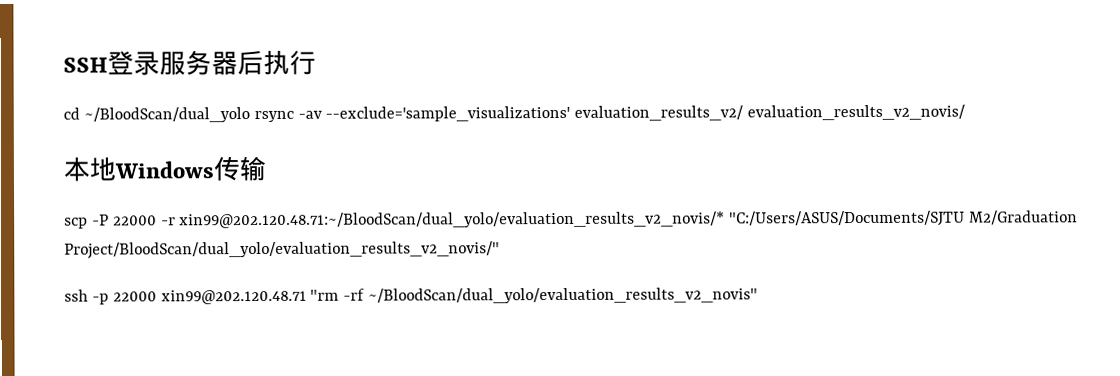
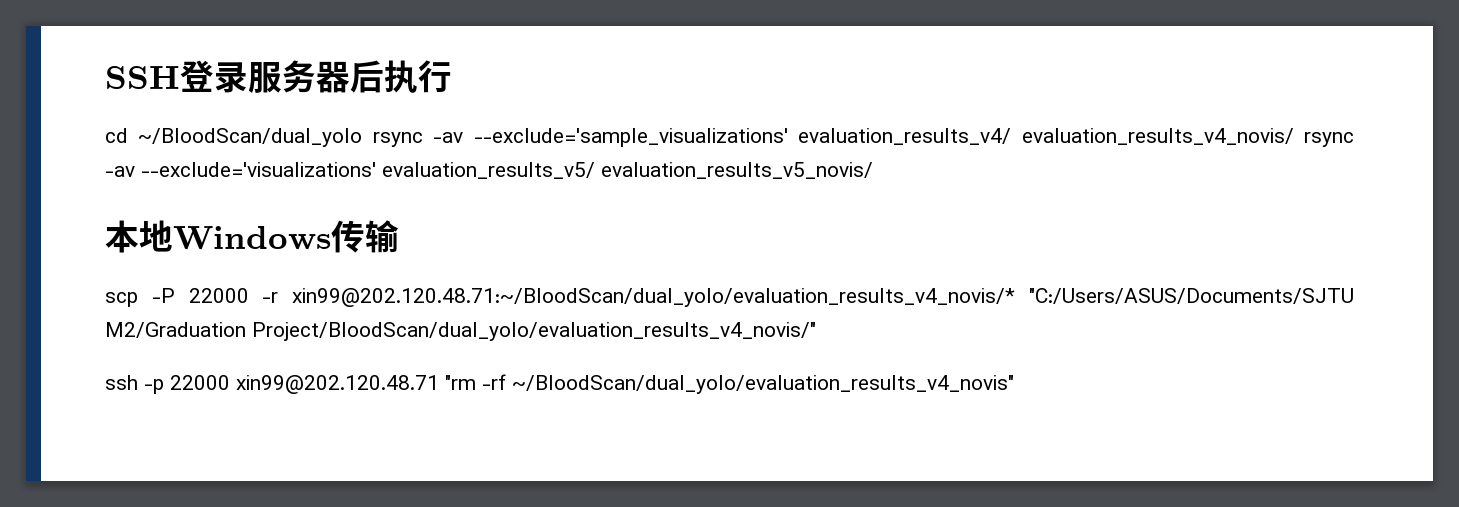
[574,104,966,121] evaluation_results_v2/ evaluation_results_v2_novis/ -> [798,128,1354,147] [105,162,873,179] evaluation_results_v4/ evaluation_results_v4_novis/ rsync -av --exclude='visualizations' evaluation_results_v5/ evaluation_results_v5_novis/
[179,211,726,229] xin99@202.120.48.71:~/BloodScan/dual_yolo/evaluation_results_v2_novis/* -> [292,288,1016,307] xin99@202.120.48.71:~/BloodScan/dual_yolo/evaluation_results_v4_novis/*
[64,241,500,259] Project/BloodScan/dual_yolo/evaluation_results_v2_novis/" -> [252,322,816,341] Project/BloodScan/dual_yolo/evaluation_results_v4_novis/"
[368,287,759,304] ~/BloodScan/dual_yolo/evaluation_results_v2_novis" -> [512,375,1014,394] ~/BloodScan/dual_yolo/evaluation_results_v4_novis"

